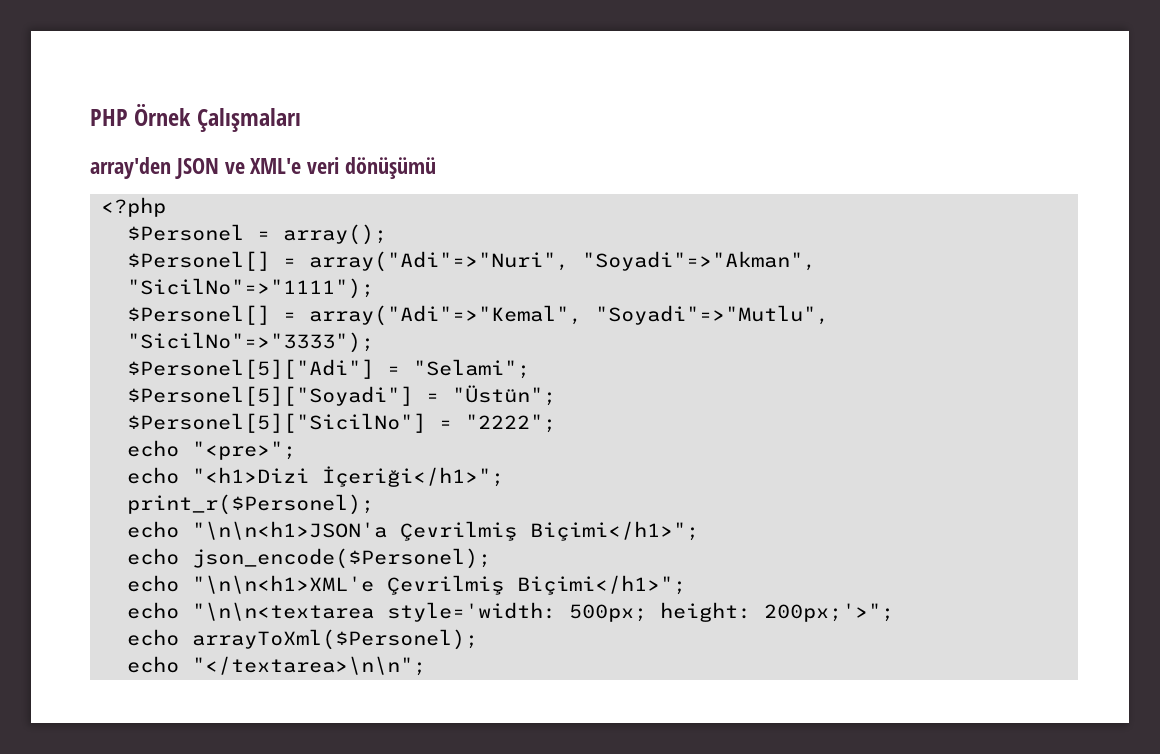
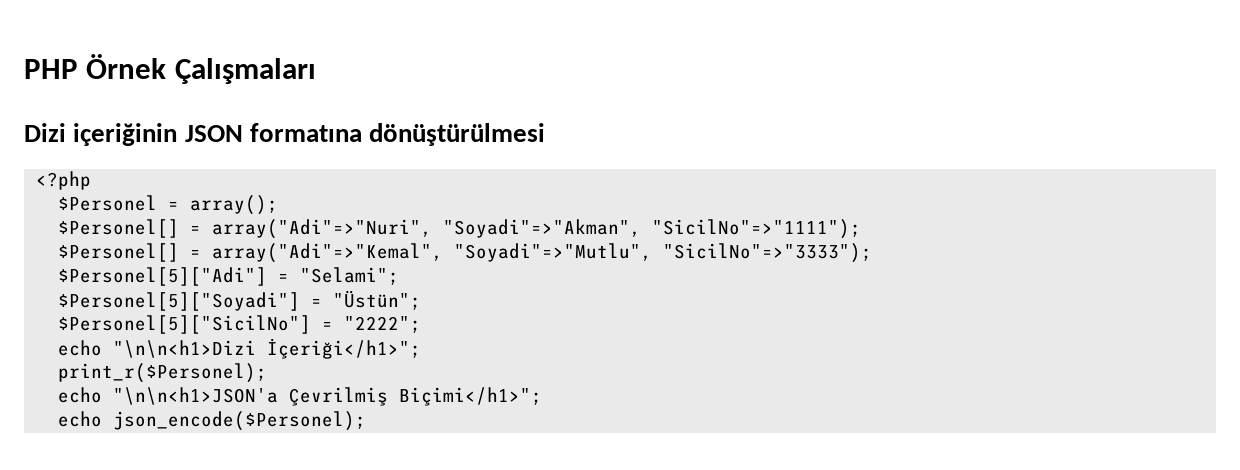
[90,157,437,179] array'den JSON ve XML'e veri dönüşümü -> [24,123,546,146] Dizi içeriğinin JSON formatına dönüştürülmesi
[192,441,297,460] [127,467,310,484] "<pre>"; // echo "<h1>Dizi -> [113,340,256,358] "\n\n<h1>Dizi
[127,575,687,595] [127,602,895,622] [127,629,479,650] [127,656,427,676] // echo "\n\n<h1>XML'e Çevrilmiş Biçimi</h1>"; // echo "\n\n<textarea style='width: 500px; height: 200px;'>"; // echo arrayToXml($Personel); // echo "</textarea>\n\n"; -> (366, 421) none

